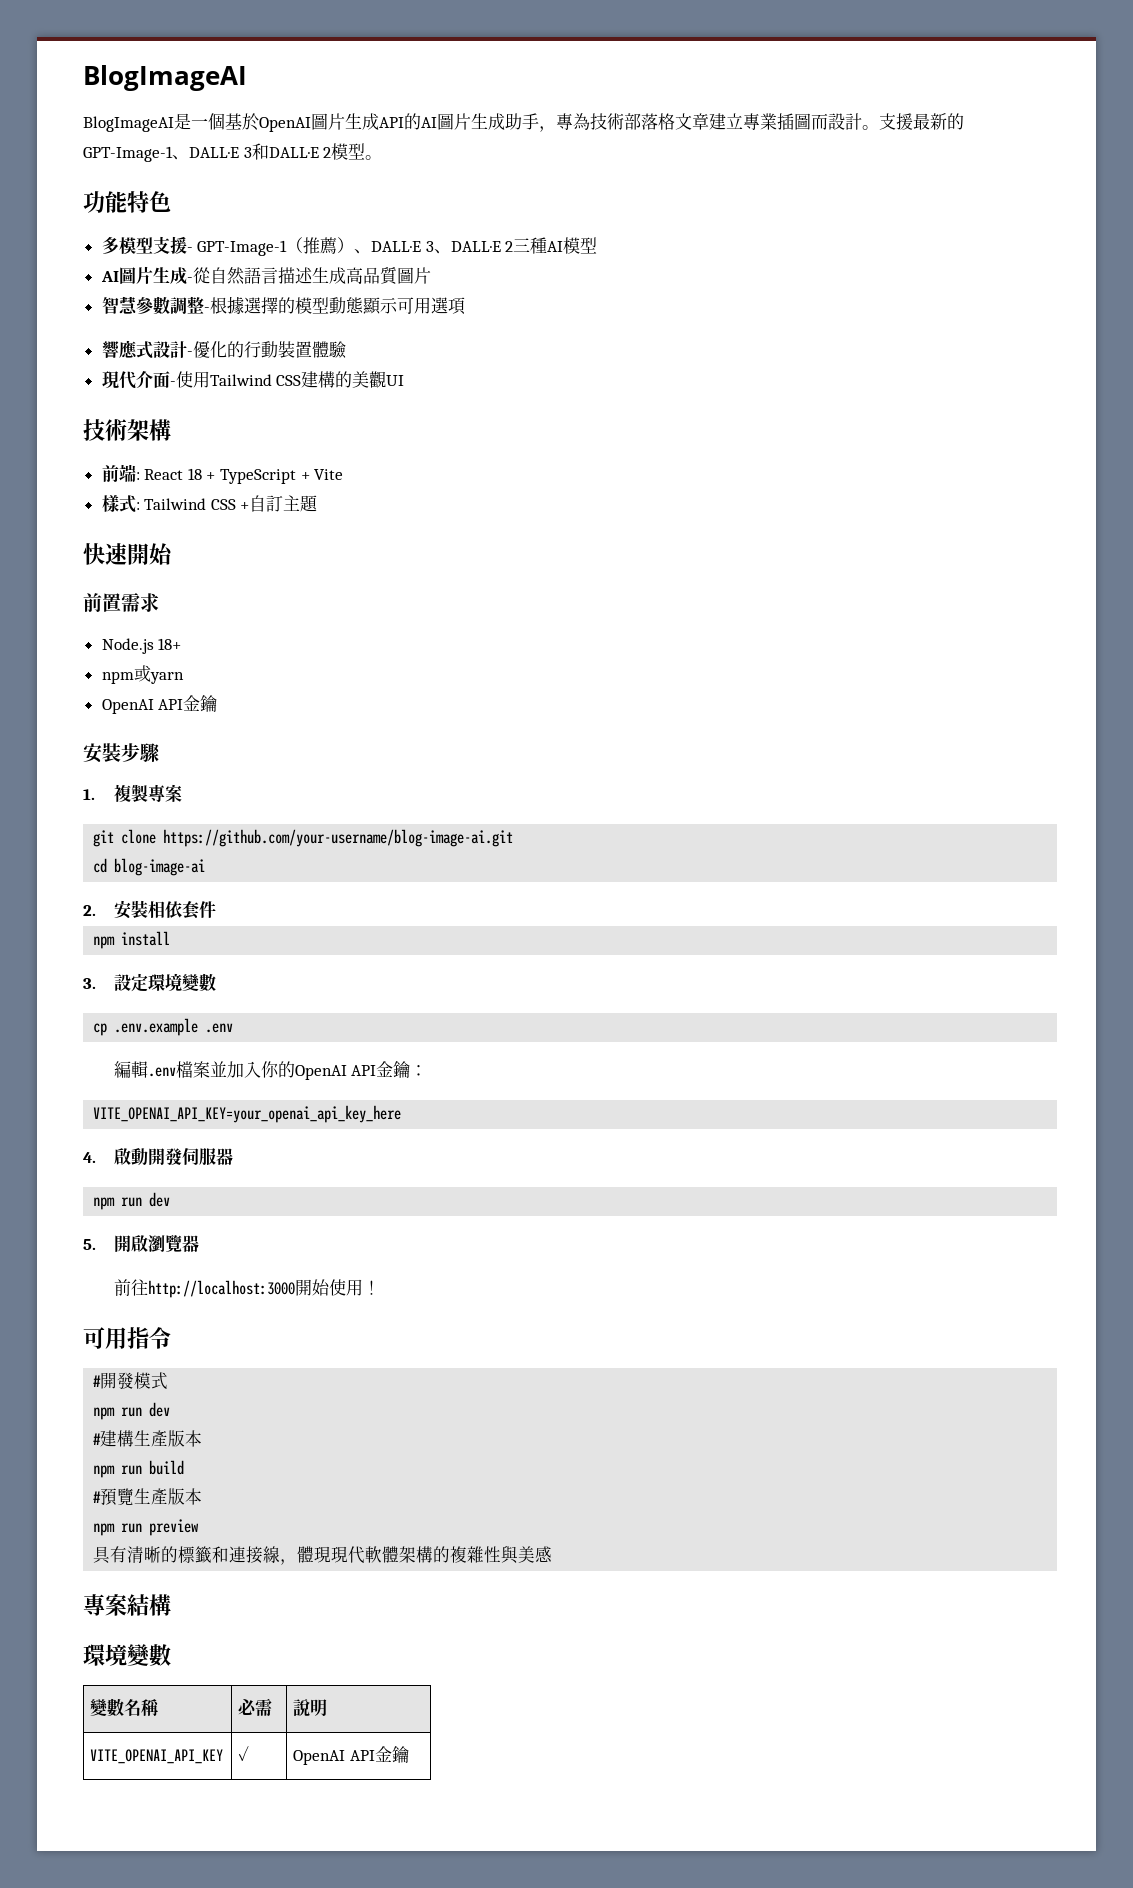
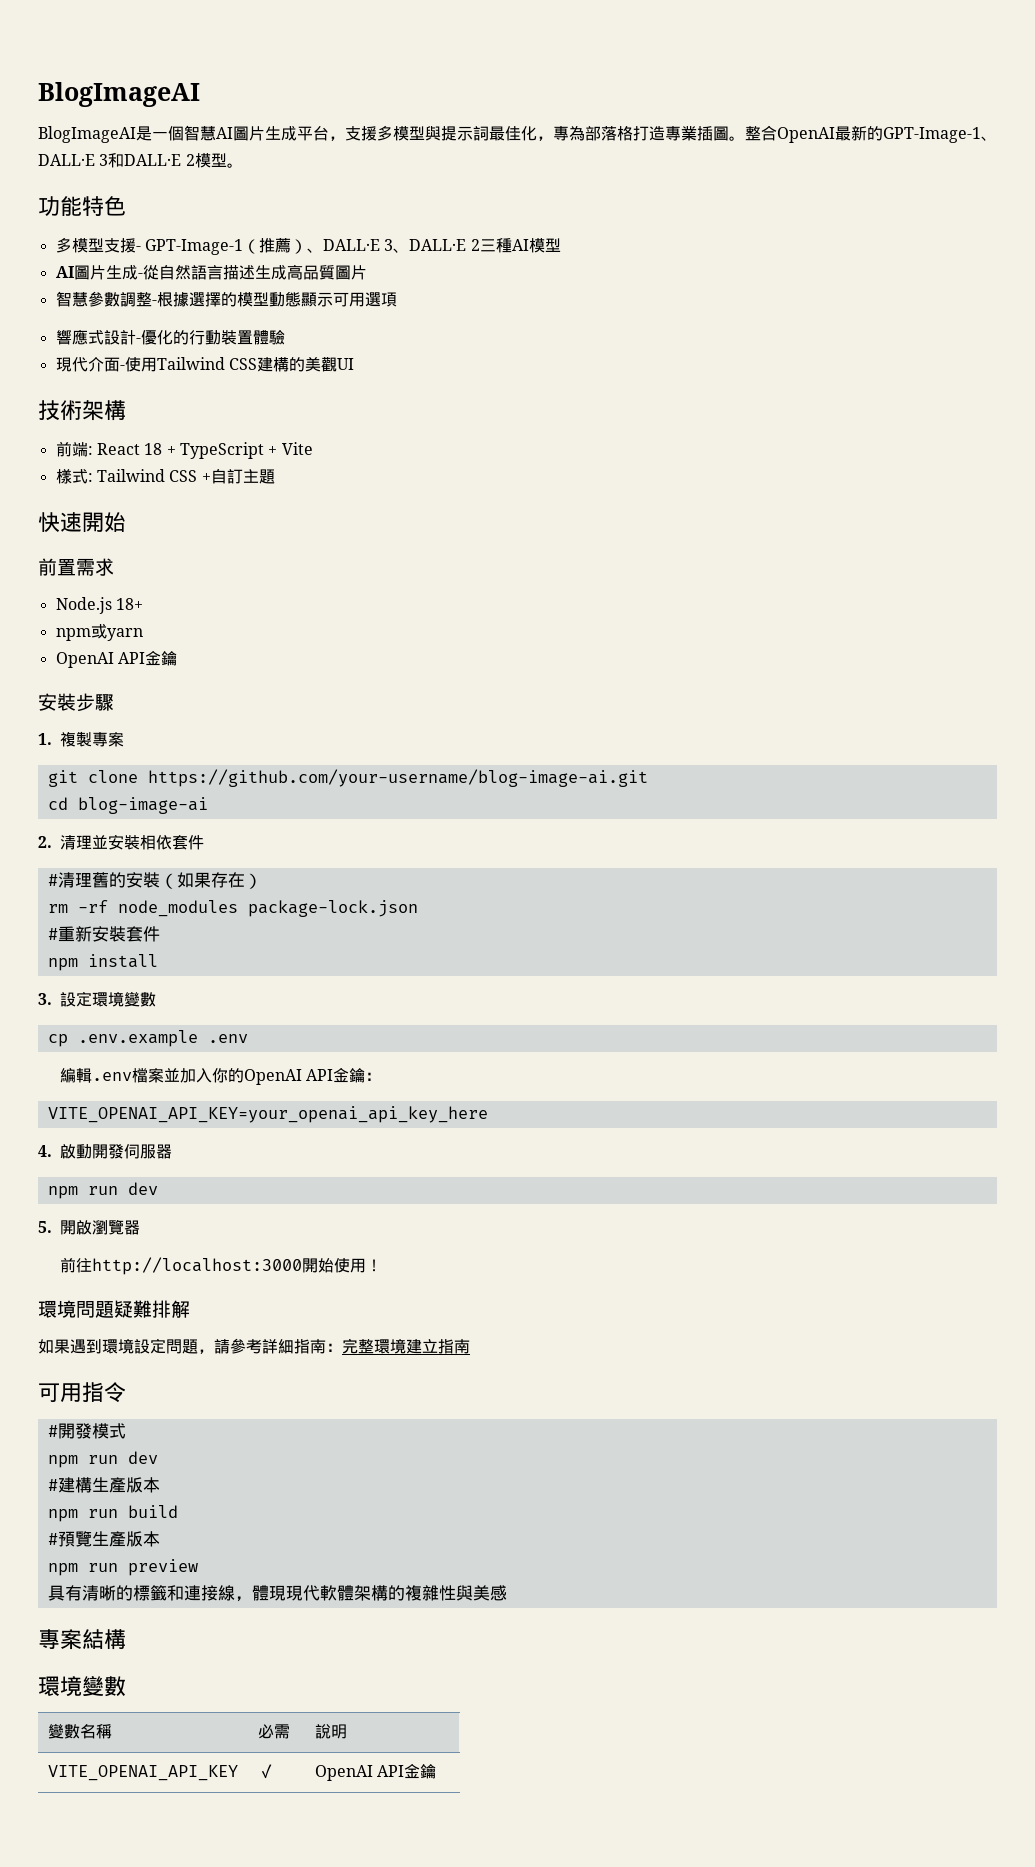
[225,113,913,132] 基於OpenAI圖片生成API的AI圖片生成助手，專為技術部落格文章建立專業插圖而設計。支援 -> [184,125,835,143] 智慧AI圖片生成平台，支援多模型與提示詞最佳化，專為部落格打造專業插圖。整合OpenAI
(96, 910) none -> [60,835,109,850] 清理並
(216, 909) none -> [47,872,262,889] [47,900,418,917] [47,926,160,942] // #清理舊的安裝（如果存在） // rm -rf node_modules package-lock.json // #重新安裝套件
(380, 1287) none -> [38,1300,190,1318] [38,1338,470,1354] // 環境問題疑難排解 // 如果遇到環境設定問題，請參考詳細指南：完整環境建立指南

